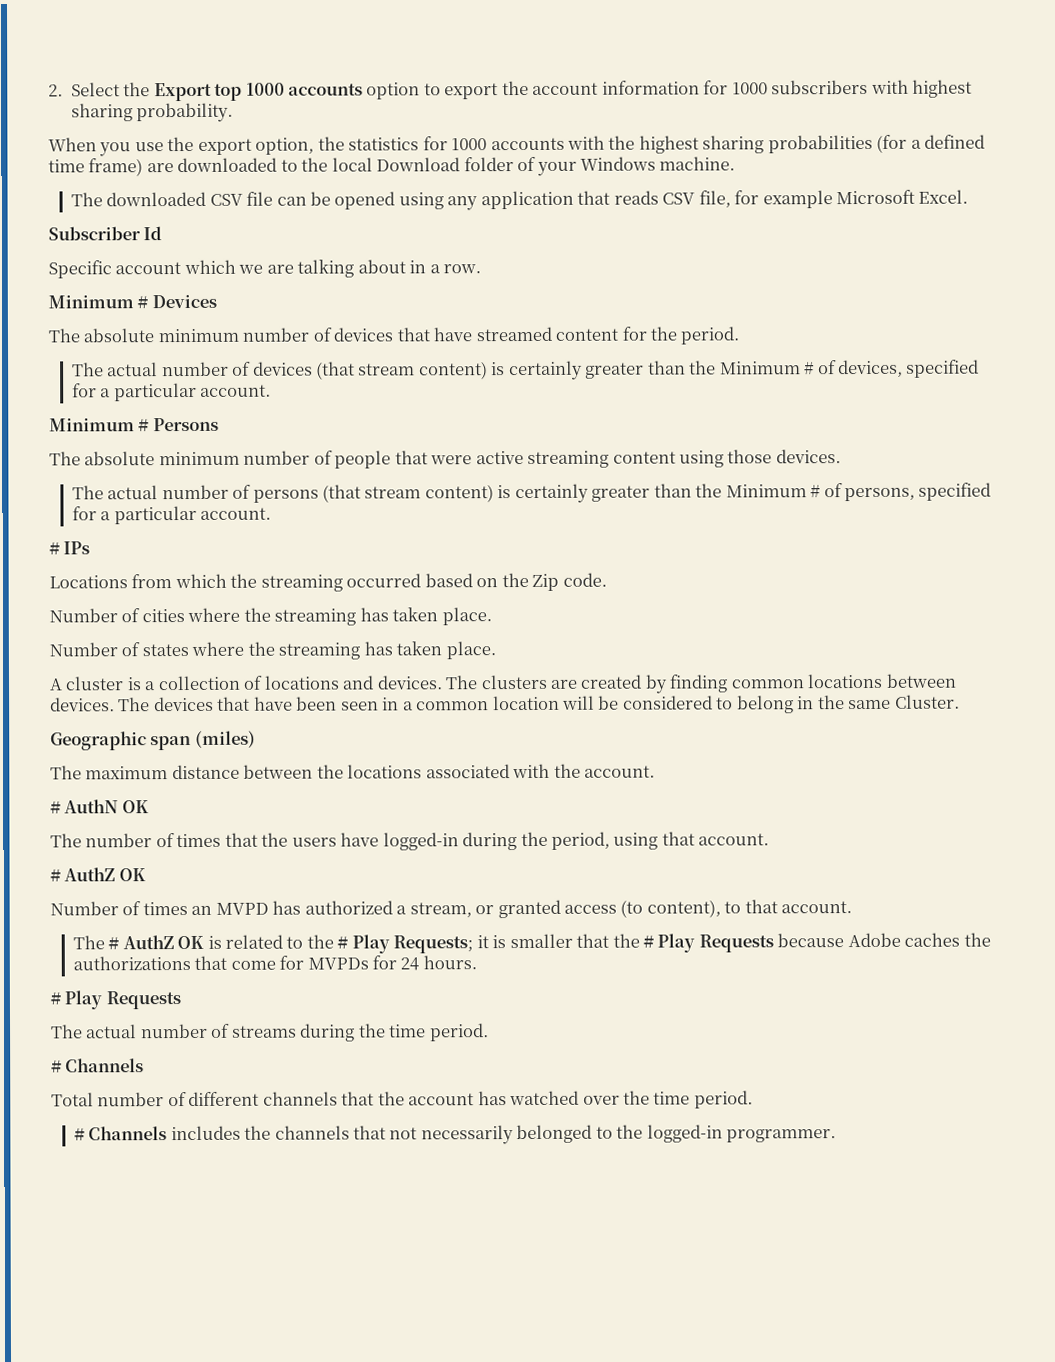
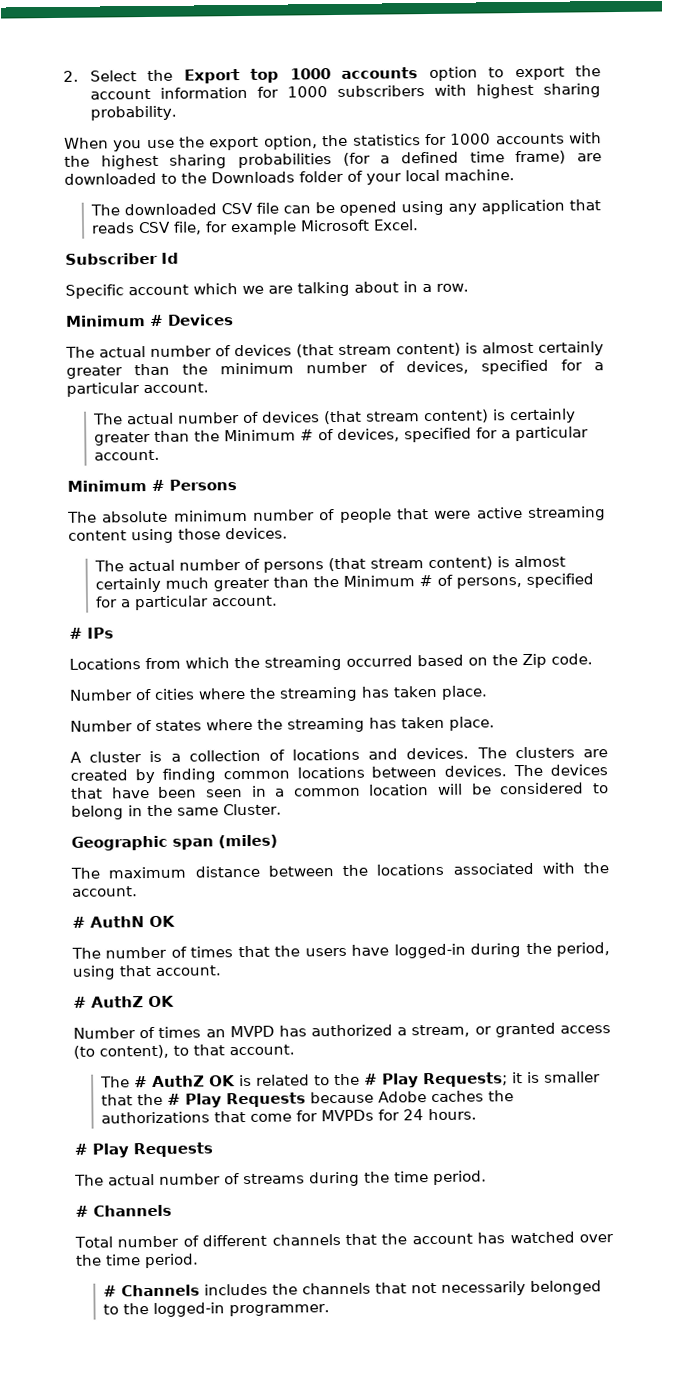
[331,157,461,172] local Download -> [211,171,295,184] Downloads
[580,156,657,171] Windows -> [405,169,440,182] local
[83,326,741,345] absolute minimum number of devices that have streamed content for the period. -> [99,341,604,358] [66,359,604,379] [66,382,209,397] actual number of devices (that stream content) is almost certainly greater than the minimum number of devices, specified for a particular account.
[514,483,589,504] certainly -> [513,555,566,568] [94,577,209,593] almost certainly much

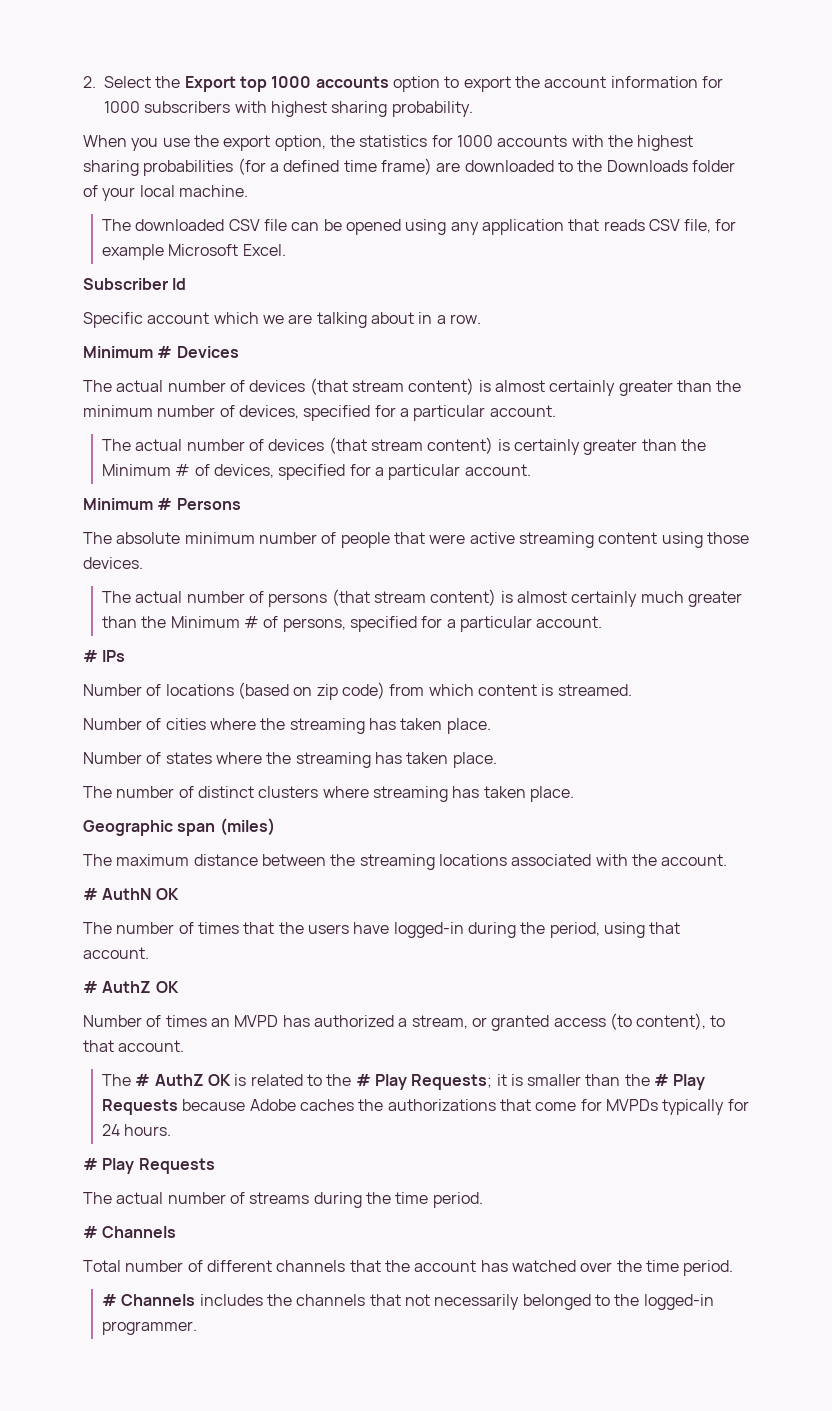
[69,653,593,671] Locations from which the streaming occurred based on the Zip code. -> [83,682,632,700] Number of locations (based on zip code) from which content is streamed.
[70,746,608,763] [70,764,608,784] [70,782,609,799] [71,803,282,820] A cluster is a collection of locations and devices. The clusters are created by finding common locations between devices. The devices that have been seen in a common location will be considered to belong in the same Cluster. -> [83,786,574,802] The number of distinct clusters where streaming has taken place.
(368, 870) none -> [359,854,435,870] streaming
[100,1094,133,1106] that -> [585,1074,621,1086] than
(374, 1115) none -> [662,1099,725,1115] typically

